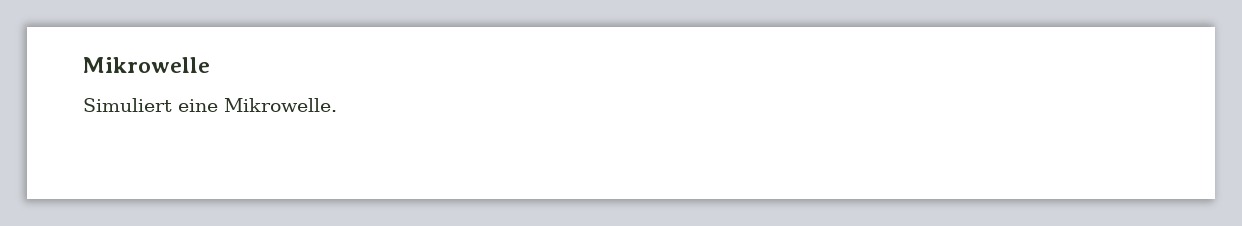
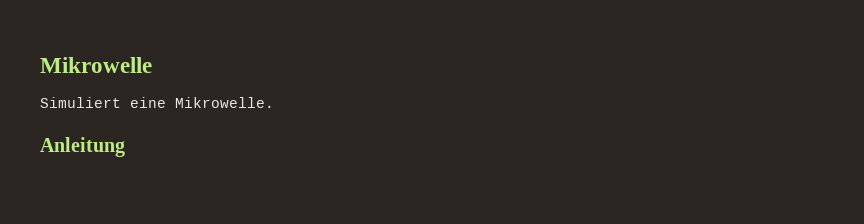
(337, 105) none -> [40,137,125,157] // Anleitung

